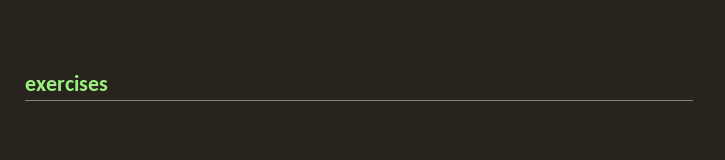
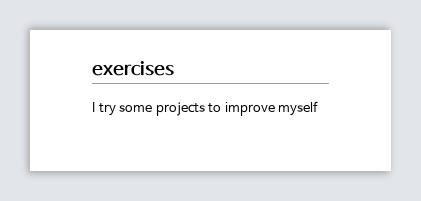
(108, 83) none -> [92,101,319,116] // I try some projects to improve myself

